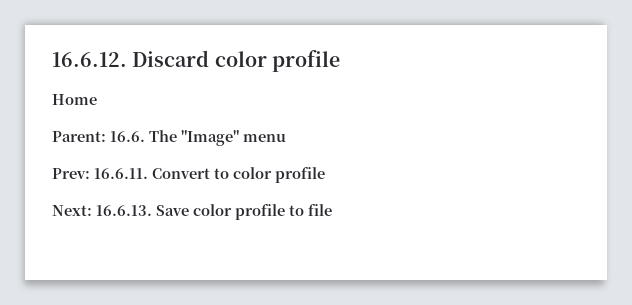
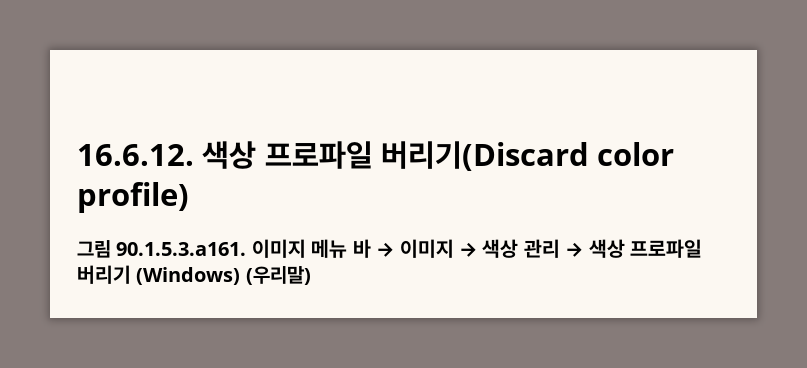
[132,50,340,72] [52,94,97,105] [52,130,286,146] [52,167,325,183] [52,204,332,220] Discard color profile // Home // Parent: 16.6. The "Image" menu // Prev: 16.6.11. Convert to color profile // Next: 16.6.13. Save color profile to file -> [202,141,675,171] [77,182,189,213] [77,239,703,258] [77,265,311,285] 색상 프로파일 버리기(Discard color profile) // 그림 90.1.5.3.a161. 이미지 메뉴 바 → 이미지 → 색상 관리 → 색상 프로파일 버리기 (Windows) (우리말)

